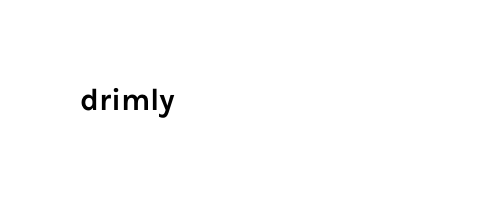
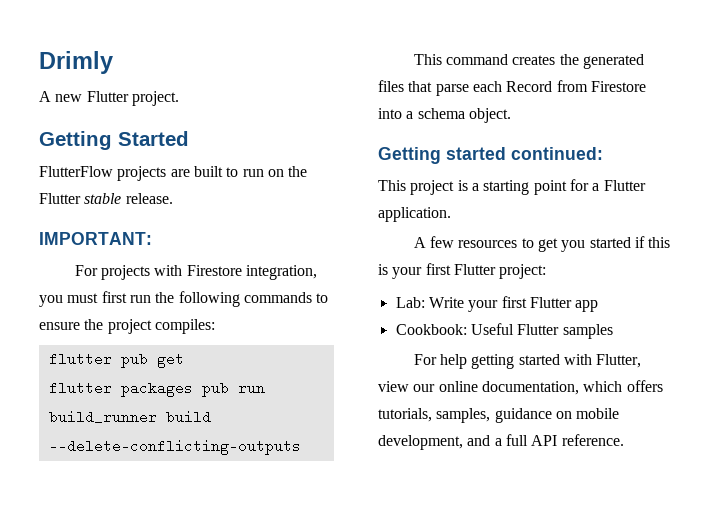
[80,87,175,118] drimly -> [39,51,113,74] [39,91,179,106] [39,131,189,150] [39,166,308,181] [39,193,173,204] [39,232,152,245] [74,265,318,280] [39,291,329,307] [39,319,215,334] [48,352,184,368] [48,381,265,397] [48,410,211,424] [48,439,301,455] [413,54,645,69] [378,80,646,96] [378,108,511,123] [378,147,603,164] [378,179,646,195] [378,207,451,222] [413,236,671,252] [378,263,547,279] [395,296,599,312] [395,323,613,339] [413,354,642,369] [378,380,663,395] [378,408,620,423] [378,434,624,450] Drimly // A new Flutter project. // Getting Started // FlutterFlow projects are built to run on the Flutter stable release. // IMPORTANT: // For projects with Firestore integration, you must first run the following commands to ensure the project compiles: // flutter pub get // flutter packages pub run build_runner build --delete-conflicting-outputs // This command creates the generated files that parse each Record from Firestore into a schema object. // Getting started continued: // This project is a starting point for a Flutter application. // A few resources to get you started if this is your first Flutter project: // Lab: Write your first Flutter app // Cookbook: Useful Flutter samples // For help getting started with Flutter, view our online documentation, which offers tutorials, samples, guidance on mobile development, and a full API reference.

